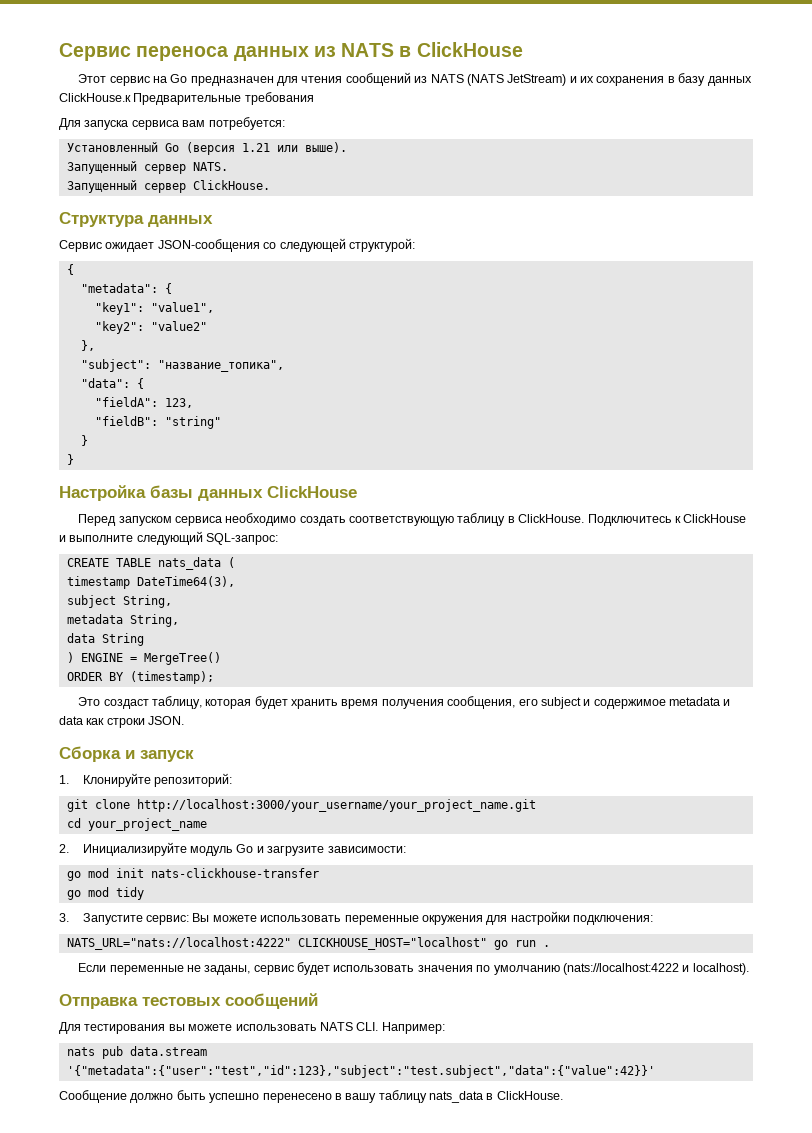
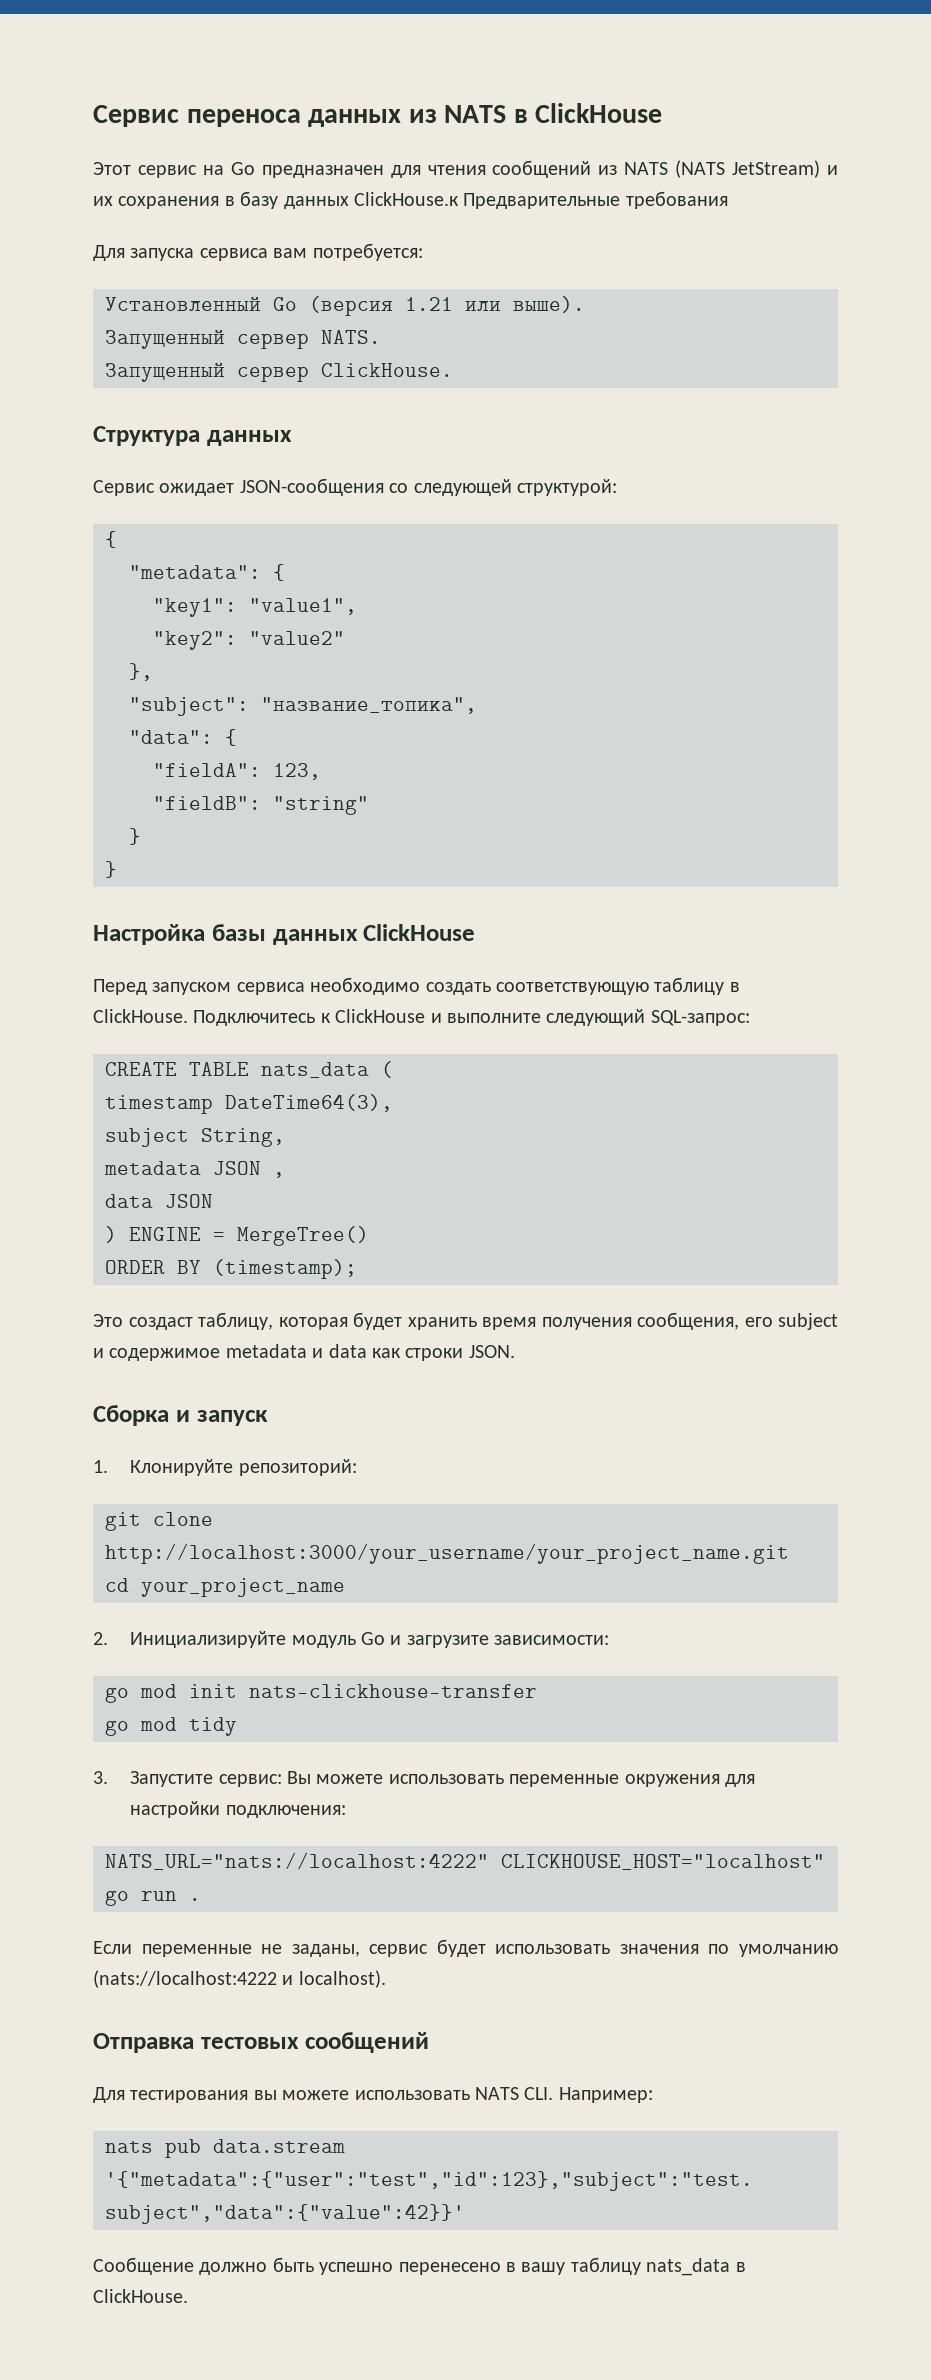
[129,614,179,627] [66,633,144,646] String, // data String -> [213,1161,285,1178] [105,1194,213,1208] JSON , // data JSON

